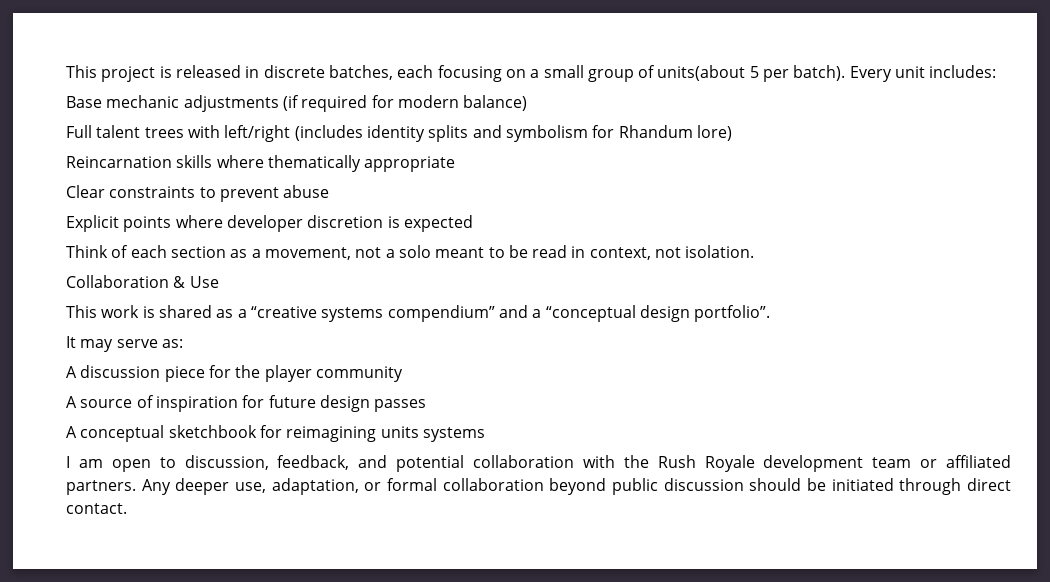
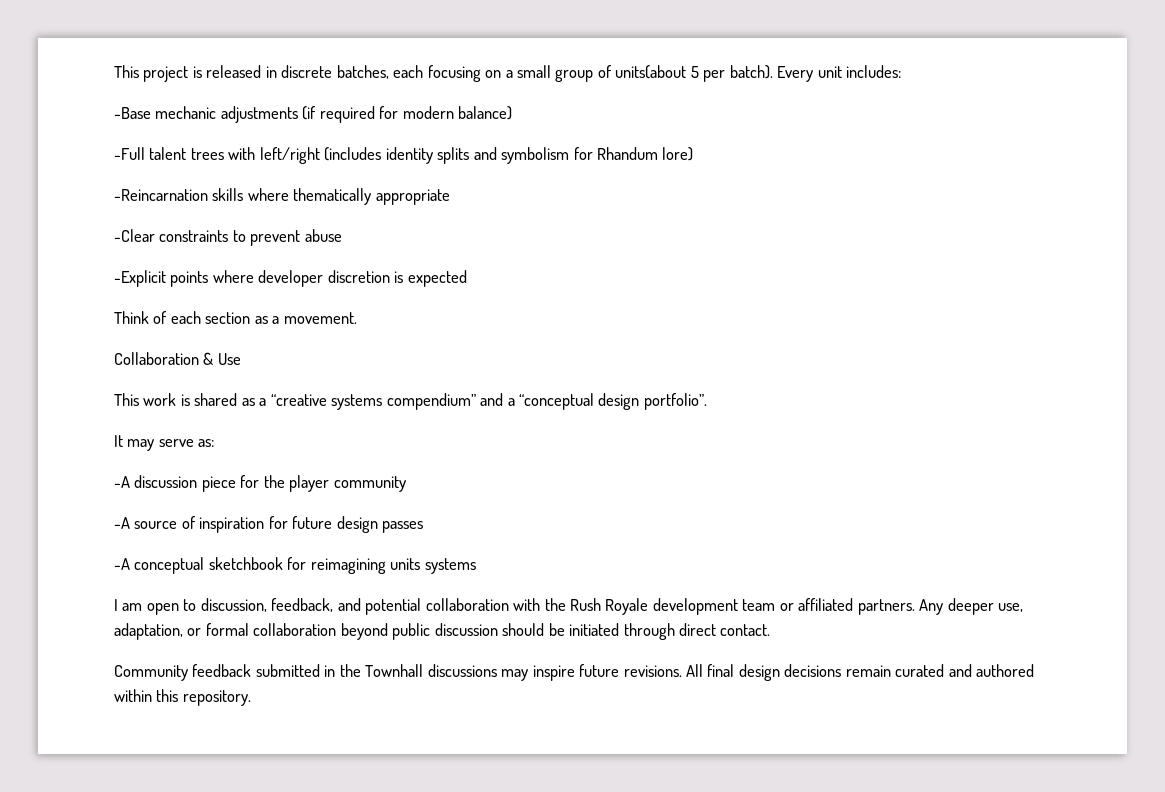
[66,96,102,108] Base -> [114,107,151,119] -Base
[66,125,92,138] Full -> [114,147,145,160] -Full
[66,156,172,168] Reincarnation -> [114,189,208,201] -Reincarnation
[66,185,105,198] Clear -> [114,229,155,242] -Clear
[66,215,119,232] Explicit -> [114,270,166,287] -Explicit
[264,245,755,260] movement, not a solo meant to be read in context, not isolation. -> [283,312,357,324] movement.
[66,366,77,378] A -> [114,476,130,488] -A
[66,396,77,408] A -> [114,517,130,529] -A
[66,426,77,438] A -> [114,558,130,570] -A
(127, 508) none -> [114,664,1035,681] [114,689,251,706] // Community feedback submitted in the Townhall discussions may inspire future revisions. All final design decisions remain curated and authored within this repository.

